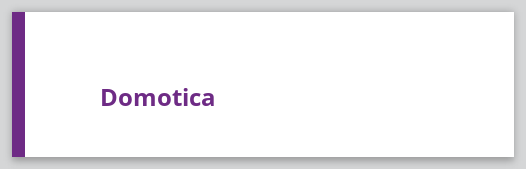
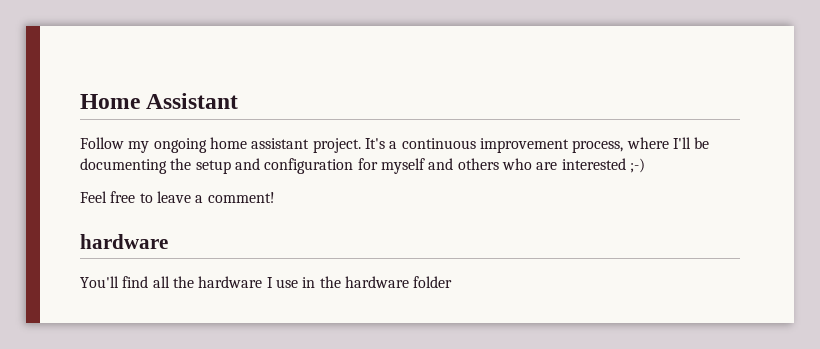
[100,88,216,106] Domotica -> [80,93,239,109] [80,137,710,153] [80,158,645,174] [80,191,275,203] [80,234,168,249] [80,276,453,288] Home Assistant // Follow my ongoing home assistant project. It's a continuous improvement process, where I'll be documenting the setup and configuration for myself and others who are interested ;-) // Feel free to leave a comment! // hardware // You'll find all the hardware I use in the hardware folder

